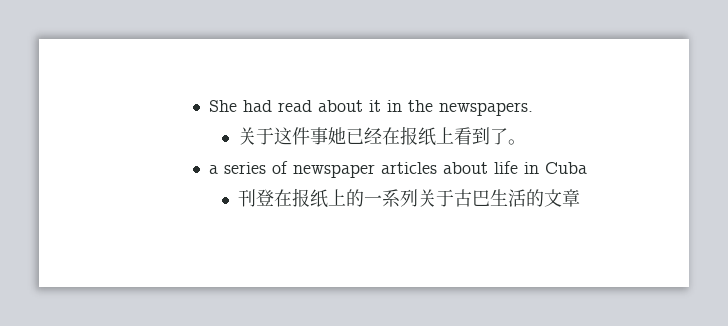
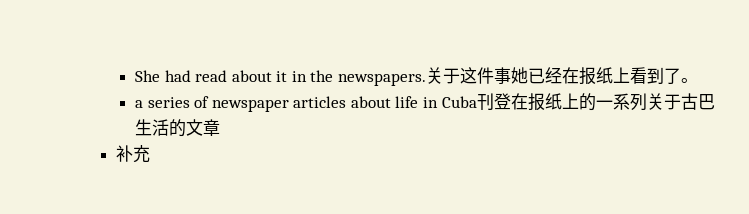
(533, 109) // -> (427, 79) none
(587, 168) // -> (477, 102) none
(581, 198) none -> [115,145,150,163] // 补充

